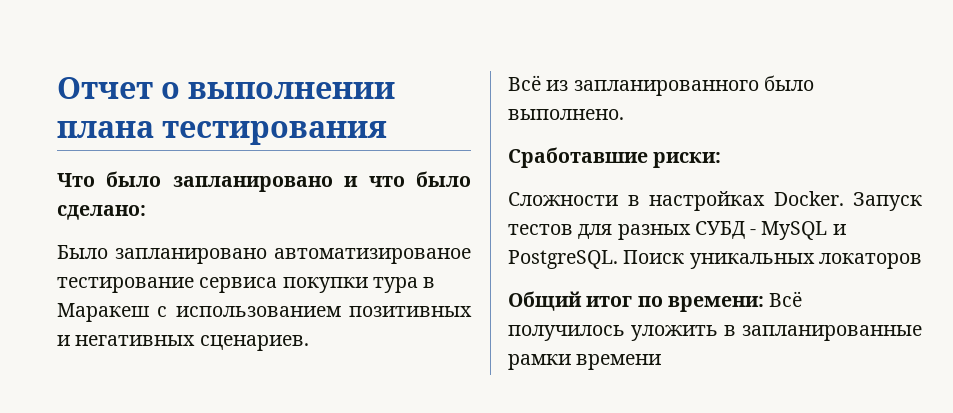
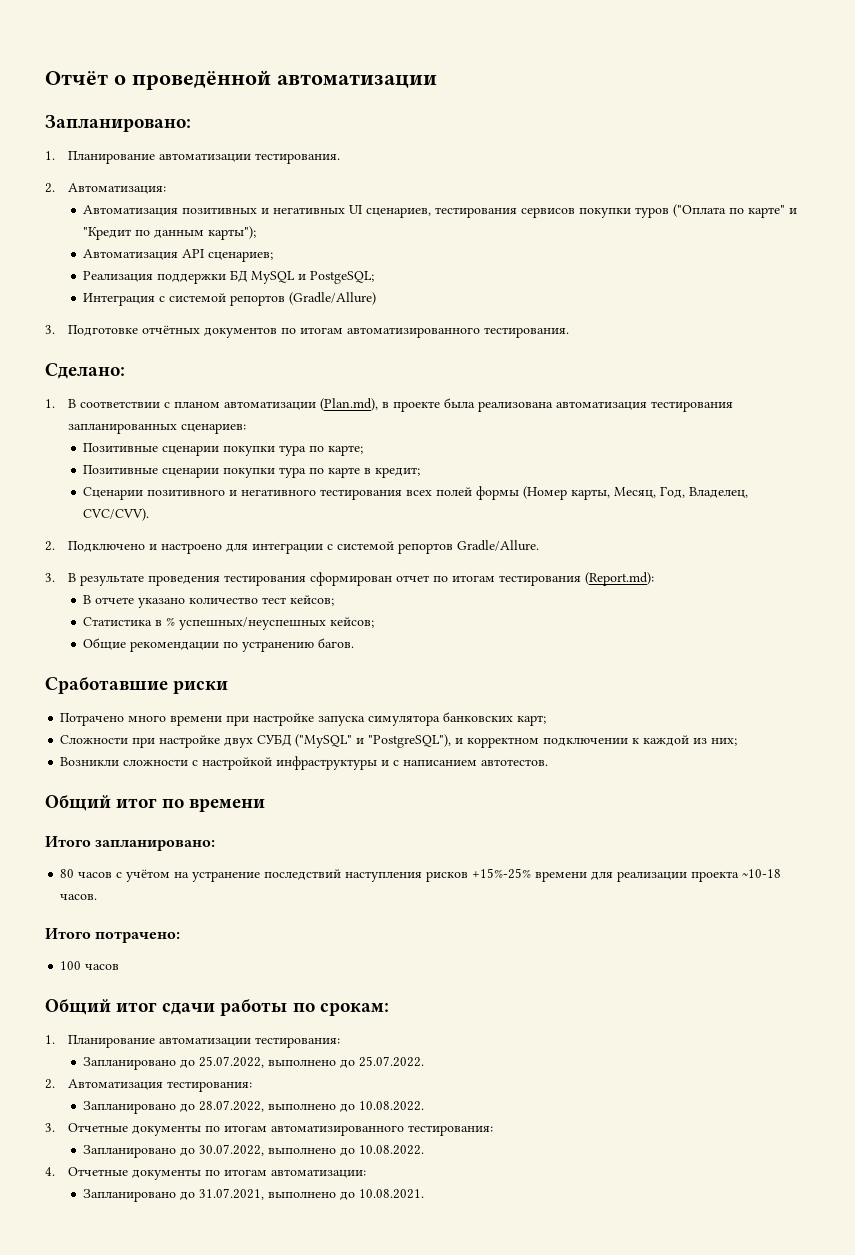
[57,77,396,99] [57,121,388,145] [57,171,471,192] [57,205,146,220] [57,245,471,264] [57,277,436,293] [57,303,473,322] [57,335,309,351] [508,75,814,96] [508,109,624,120] [508,147,722,168] [508,191,922,211] [508,221,846,240] [508,250,922,269] [508,291,803,312] [508,325,922,341] [508,354,662,370] Отчет о выполнении плана тестирования // Что было запланировано и что было сделано: // Было запланировано автоматизированое тестирование сервиса покупки тура в Маракеш с использованием позитивных и негативных сценариев. // Всё из запланированного было выполнено. // Сработавшие риски: // Сложности в настройках Docker. Запуск тестов для разных СУБД - MySQL и PostgreSQL. Поиск уникальных локаторов // Общий итог по времени: Всё получилось уложить в запланированные рамки времени -> [45,70,437,90] [45,115,191,132] [45,151,340,164] [45,183,166,194] [83,204,798,218] [83,226,257,240] [83,249,274,262] [83,270,375,284] [83,292,377,306] [45,325,569,338] [45,363,125,379] [45,398,733,412] [67,423,246,434] [83,443,364,456] [83,465,421,478] [83,486,749,500] [83,508,150,521] [45,540,539,554] [45,572,654,586] [83,595,335,608] [83,617,375,630] [83,638,355,652] [45,677,229,694] [60,712,547,726] [60,734,738,748] [60,756,549,770] [45,795,266,812] [45,836,216,851] [60,868,782,882] [60,894,98,900] [45,928,181,943] [60,961,120,970] [45,999,389,1016] [45,1035,340,1048] [83,1056,425,1070] [45,1079,252,1092] [83,1100,425,1114] [45,1123,493,1136] [83,1144,425,1158] [45,1167,366,1180] [83,1188,425,1202] Отчёт о проведённой автоматизации // Запланировано: // 1. Планирование автоматизации тестирования. // 2. Автоматизация: // Автоматизация позитивных и негативных UI сценариев, тестирования сервисов покупки туров ("Оплата по карте" и "Кредит по данным карты"); // Автоматизация API сценариев; // Реализация поддержки БД MySQL и PostgeSQL; // Интеграция с системой репортов (Gradle/Allure) // 3. Подготовке отчётных документов по итогам автоматизированного тестирования. // Сделано: // 1. В соответствии с планом автоматизации (Plan.md), в проекте была реализована автоматизация тестирования запланированных сценариев: // Позитивные сценарии покупки тура по карте; // Позитивные сценарии покупки тура по карте в кредит; // Сценарии позитивного и негативного тестирования всех полей формы (Номер карты, Месяц, Год, Владелец, CVC/CVV). // 2. Подключено и настроено для интеграции с системой репортов Gradle/Allure. // 3. В результате проведения тестирования сформирован отчет по итогам тестирования (Report.md): // В отчете указано количество тест кейсов; // Статистика в % успешных/неуспешных кейсов; // Общие рекомендации по устранению багов. // Сработавшие риски // Потрачено много времени при настройке запуска симулятора банковских карт; // Сложности при настройке двух СУБД ("MySQL" и "PostgreSQL"), и корректном подключении к каждой из них; // Возникли сложности с настройкой инфраструктуры и с написанием автотестов. // Общий итог по времени // Итого запланировано: // 80 часов с учётом на устранение последствий наступления рисков +15%-25% времени для реализации проекта ~10-18 часов. // Итого потрачено: // 100 часов // Общий итог сдачи работы по срокам: // 1. Планирование автоматизации тестирования: // Запланировано до 25.07.2022, выполнено до 25.07.2022. // 2. Автоматизация тестирования: // Запланировано до 28.07.2022, выполнено до 10.08.2022. // 3. Отчетные документы по итогам автоматизированного тестирования: // Запланировано до 30.07.2022, выполнено до 10.08.2022. // 4. Отчетные документы по итогам автоматизации: // Запланировано до 31.07.2021, выполнено до 10.08.2021.

